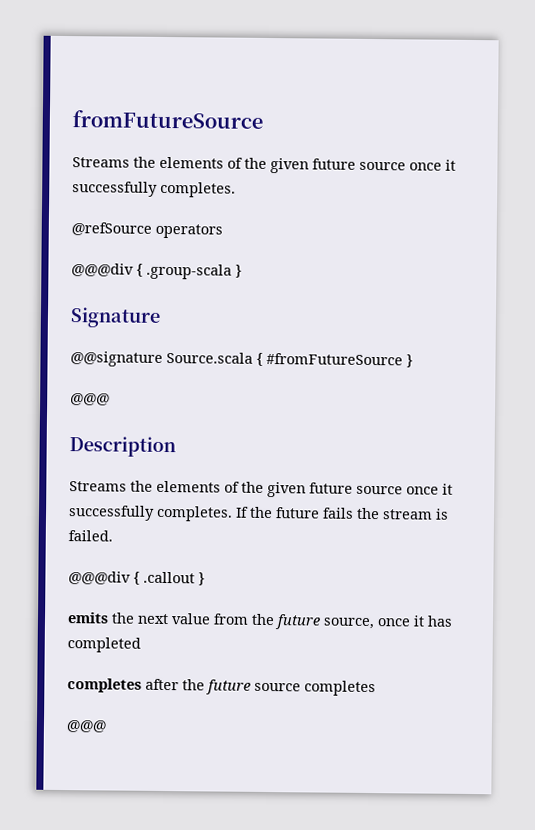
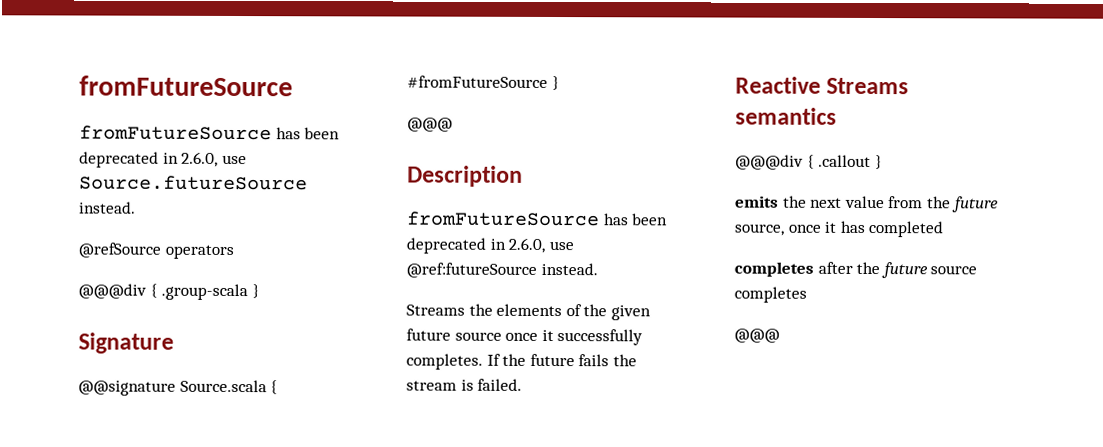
[72,156,456,174] [72,181,236,198] Streams the elements of the given future source once it successfully completes. -> [79,125,341,141] [79,151,247,168] [79,175,308,191] [79,201,136,214] fromFutureSource has been deprecated in 2.6.0, use Source.futureSource instead.
(176, 447) none -> [406,211,669,227] [406,237,574,254] [406,262,598,278] // fromFutureSource has been deprecated in 2.6.0, use @ref:futureSource instead.
(113, 536) none -> [735,76,910,95] [735,107,837,125] // Reactive Streams semantics

